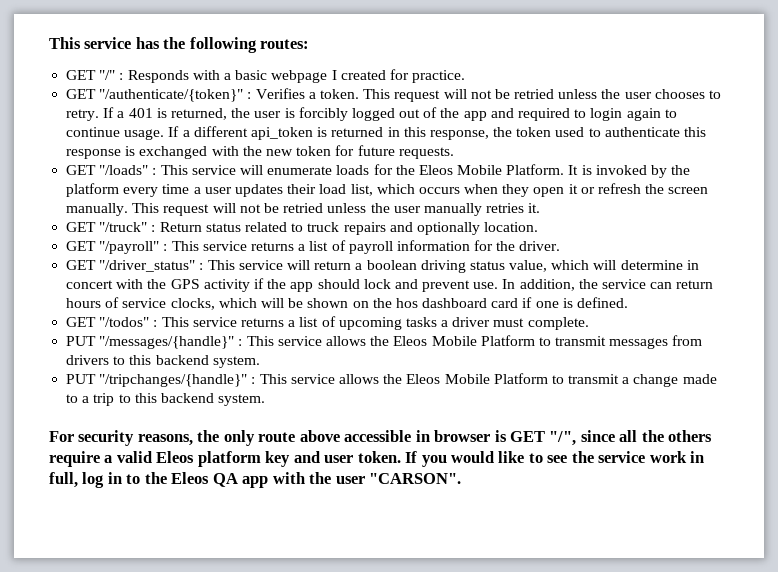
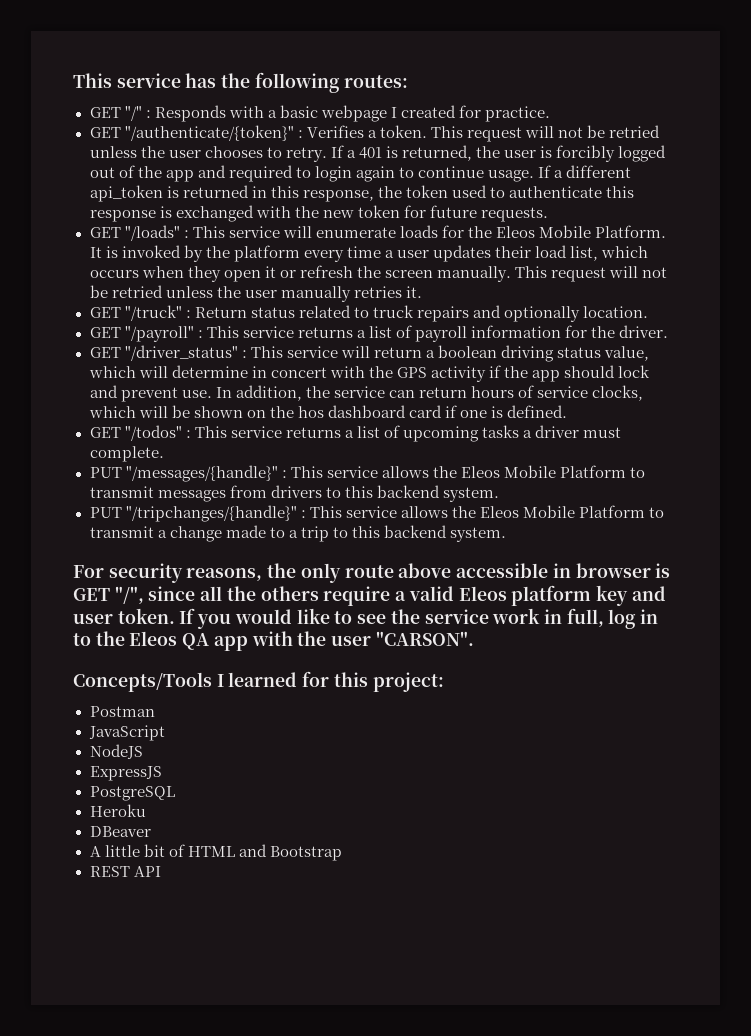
(462, 478) none -> [73,671,444,692] [89,706,155,717] [88,725,165,741] [89,744,143,759] [89,766,162,781] [89,786,175,801] [89,804,146,817] [89,826,151,837] [89,844,342,861] [89,866,161,877] // Concepts/Tools I learned for this project: // Postman // JavaScript // NodeJS // ExpressJS // PostgreSQL // Heroku // DBeaver // A little bit of HTML and Bootstrap // REST API

